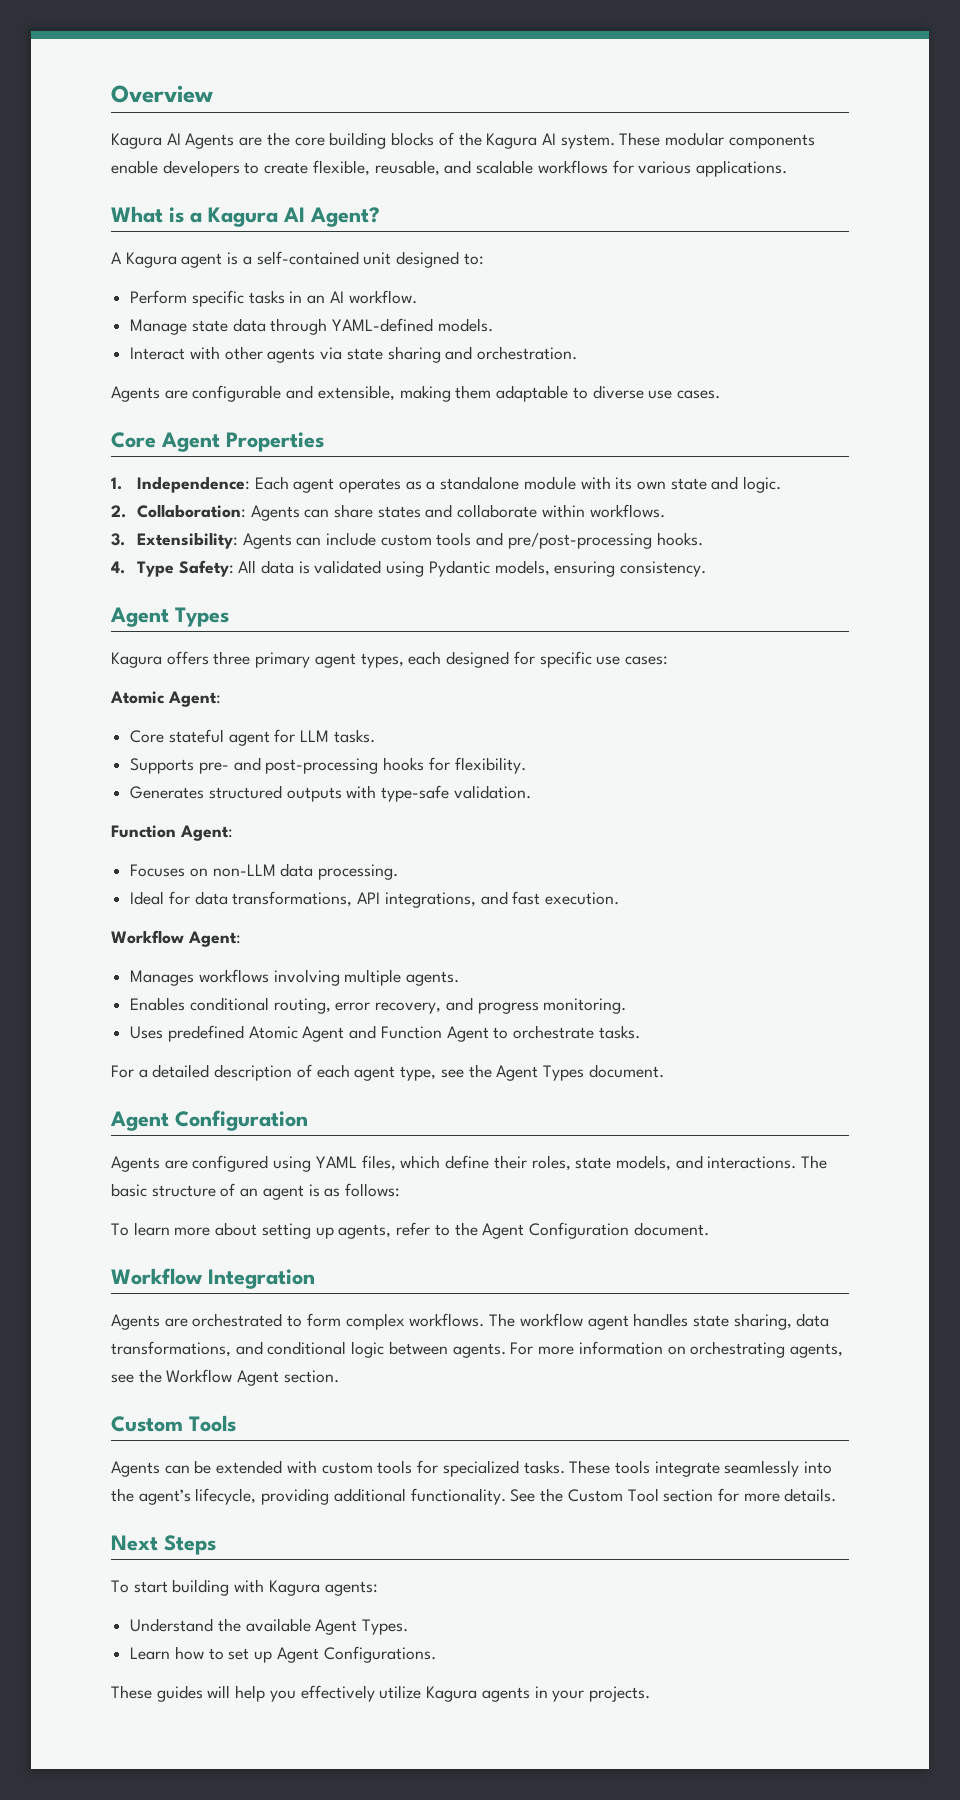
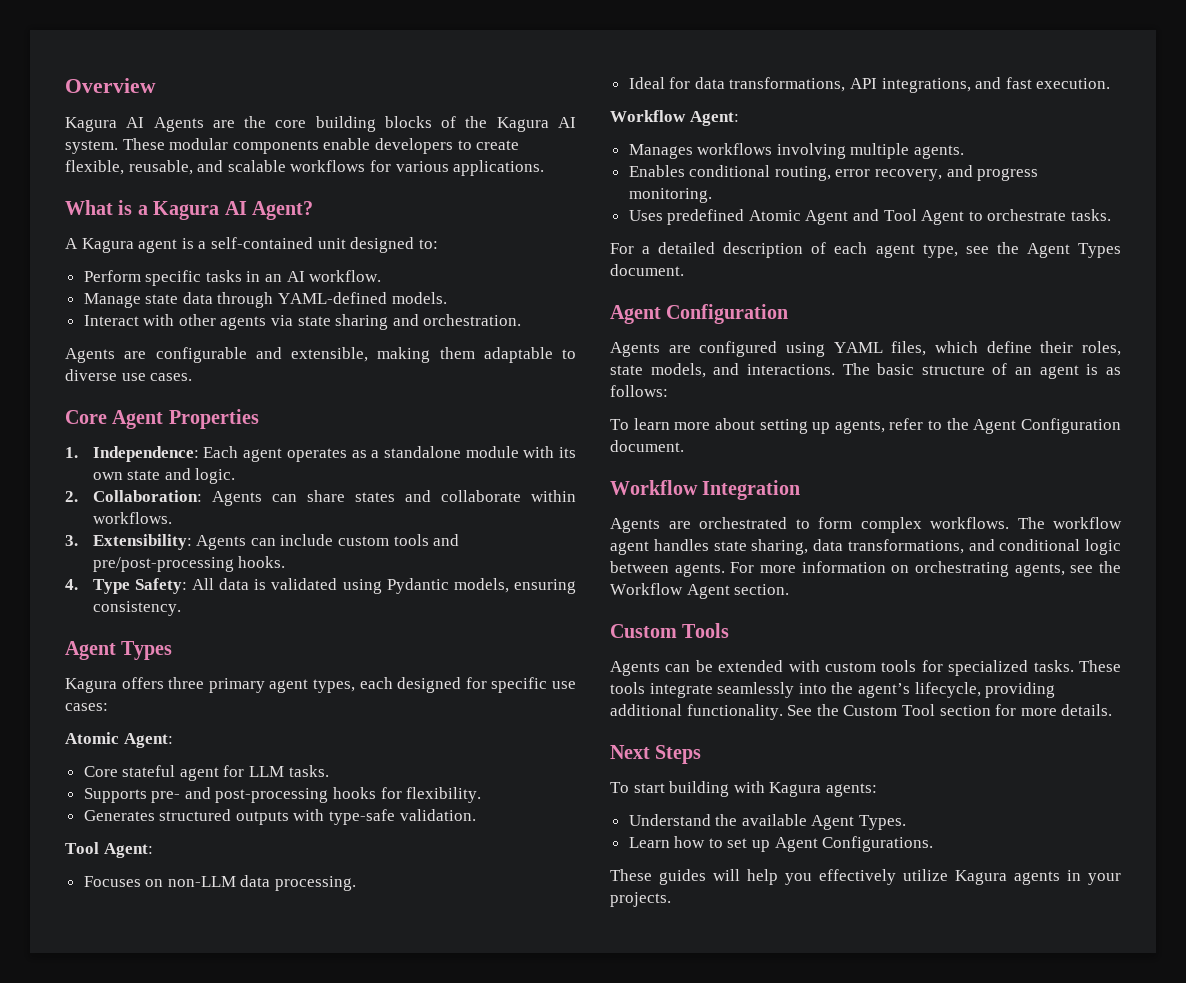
[111,825,176,838] Function -> [65,842,99,854] Tool
[380,1026,442,1039] Function -> [883,209,917,221] Tool

